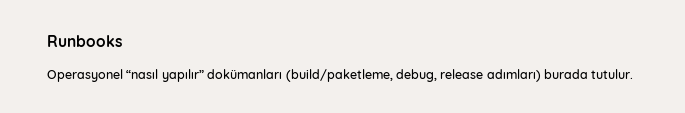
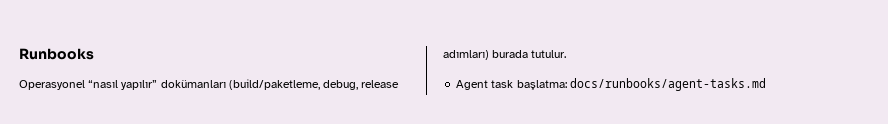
(634, 74) none -> [456,78,766,91] // Agent task başlatma: docs/runbooks/agent-tasks.md

